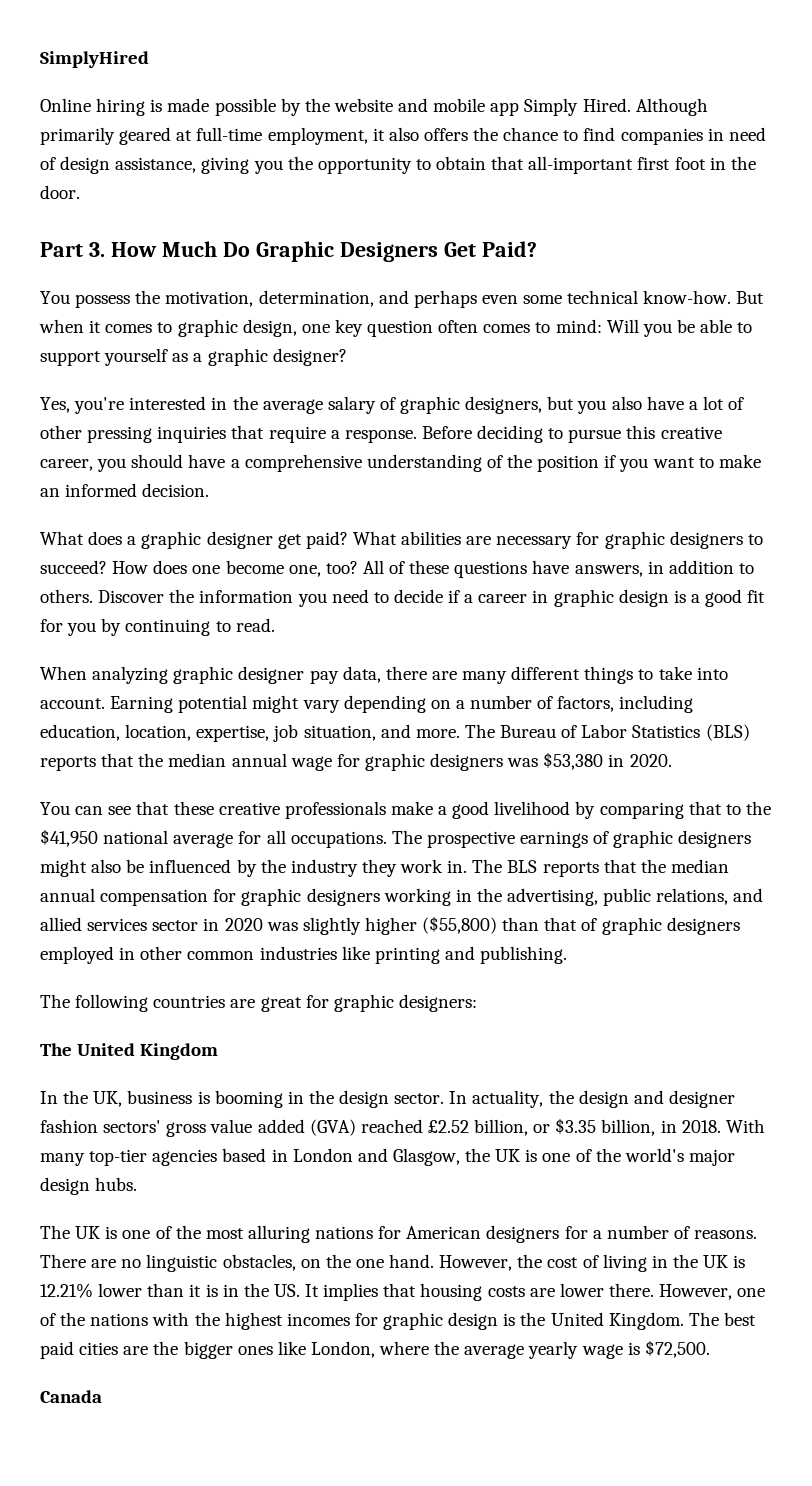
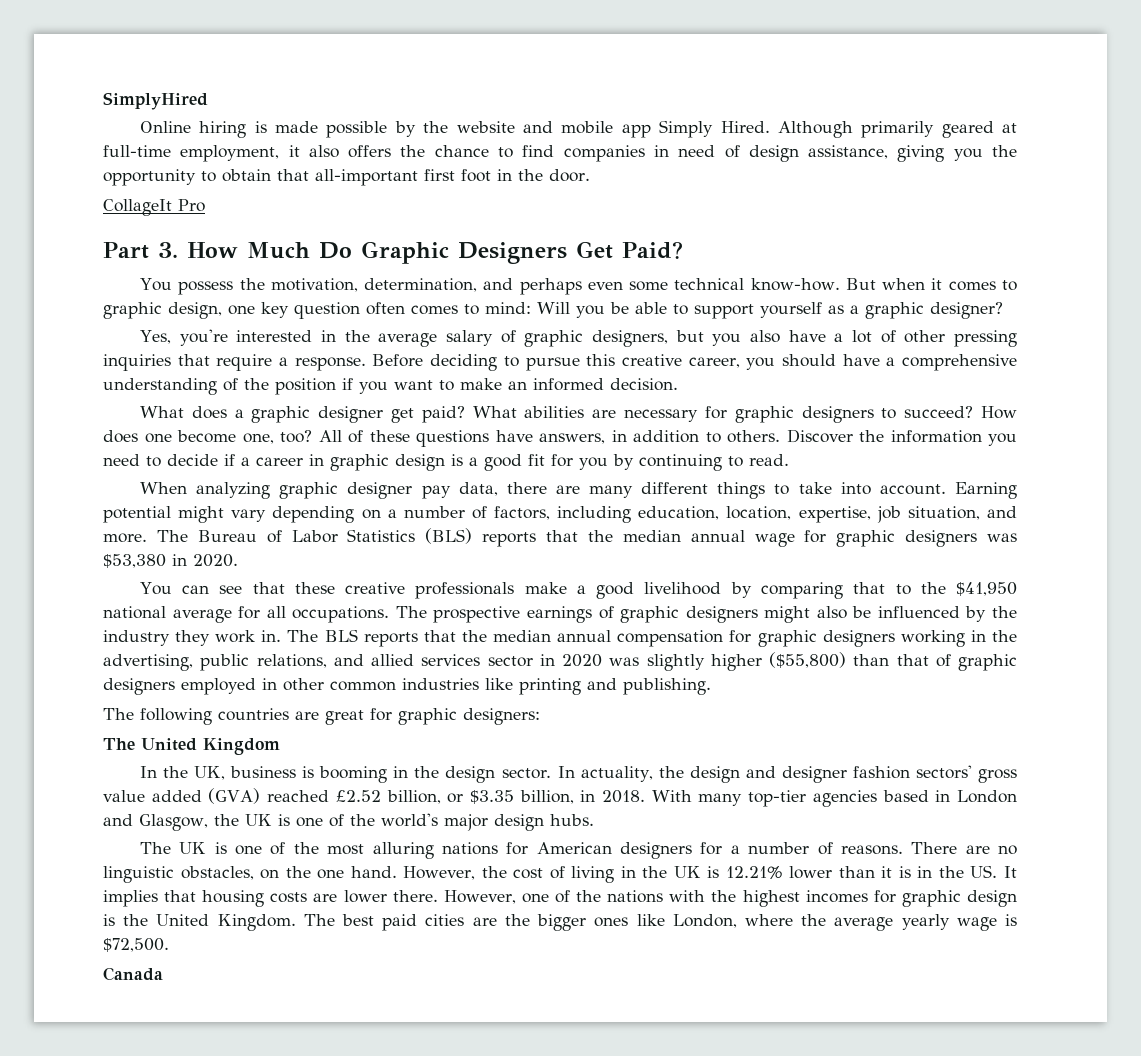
(80, 192) none -> [103,199,205,216] // CollageIt Pro

